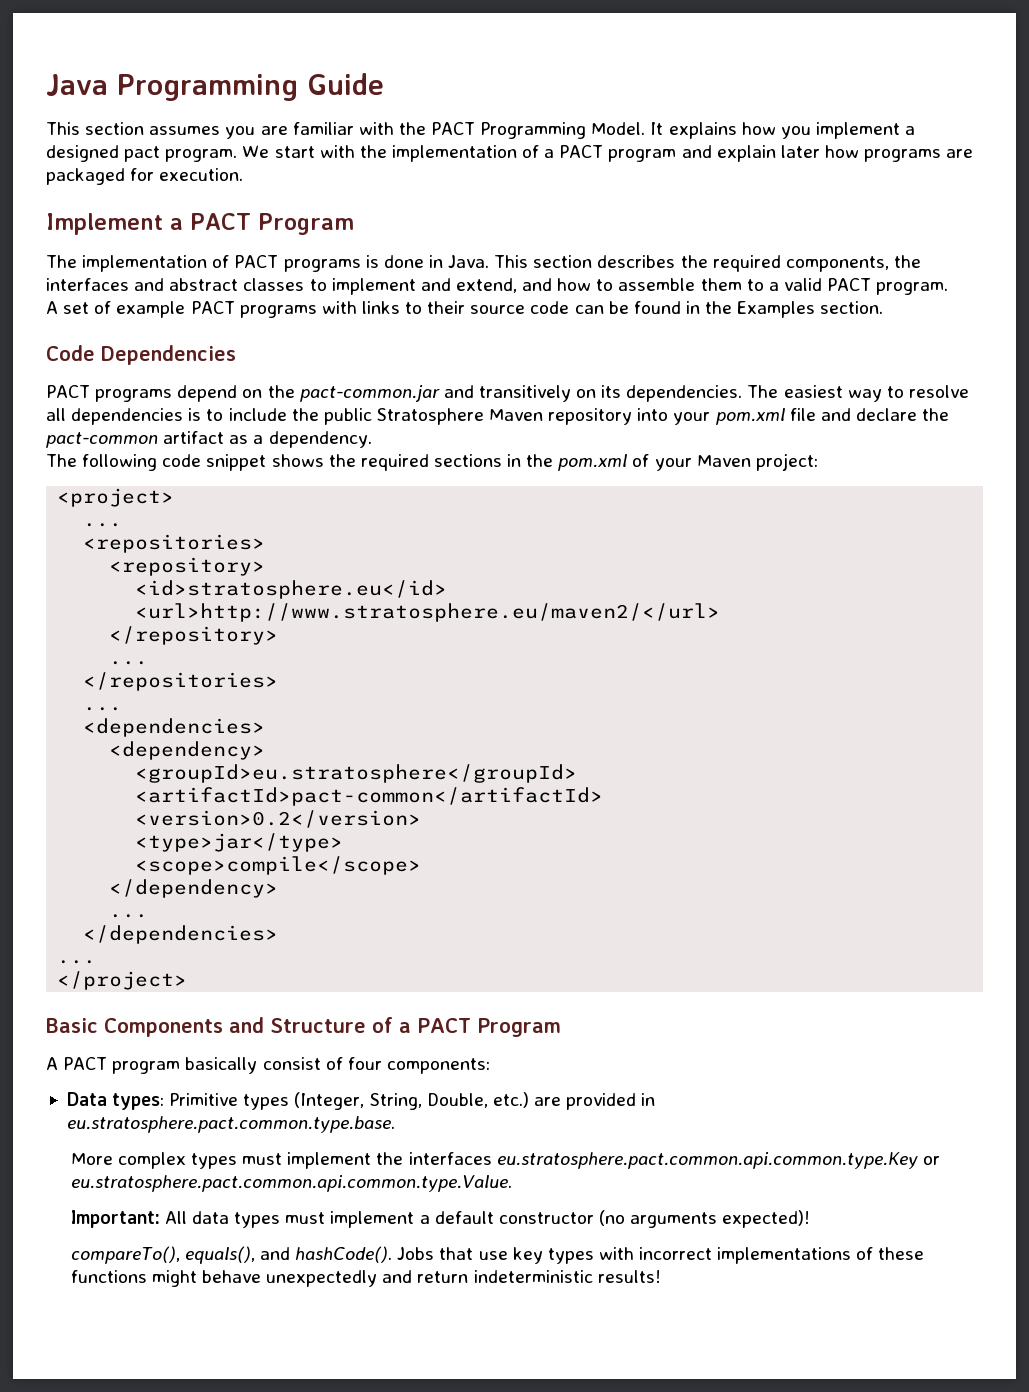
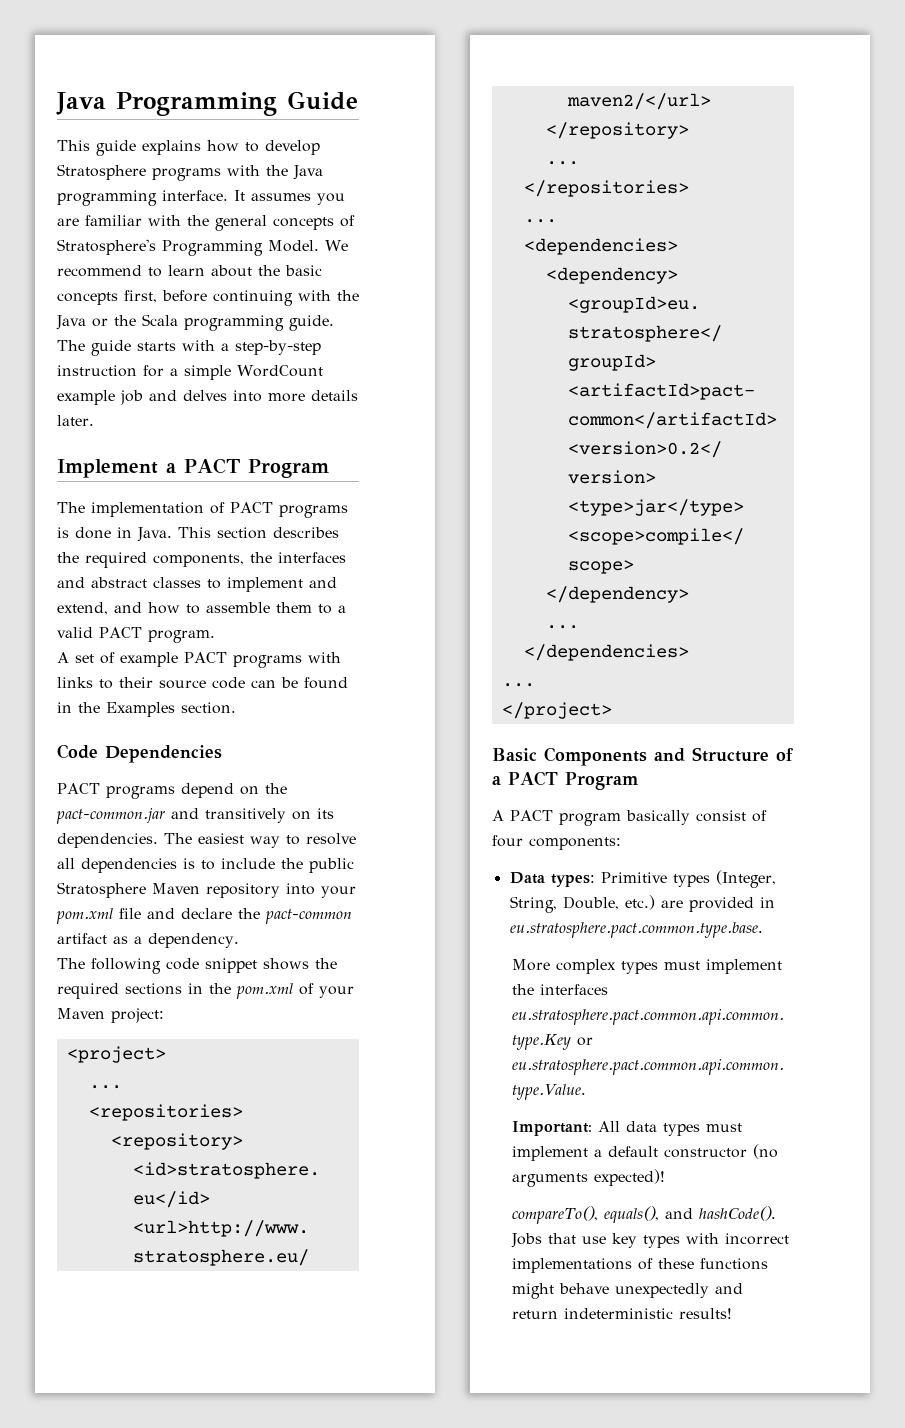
[85,122,145,135] section -> [96,140,320,156] [57,164,323,181] [57,190,245,206] guide explains how to develop Stratosphere programs with the Java programming interface. It
[431,122,916,139] [46,145,974,162] [46,168,244,185] PACT Programming Model. It explains how you implement a designed pact program. We start with the implementation of a PACT program and explain later how programs are packaged for execution. -> [215,215,355,231] [57,239,348,256] [57,265,322,277] [57,290,359,306] [56,314,334,331] [57,340,321,356] [57,365,323,380] [57,390,358,405] [57,415,94,426] general concepts of Stratosphere's Programming Model. We recommend to learn about the basic concepts first, before continuing with the Java or the Scala programming guide. The guide starts with a step-by-step instruction for a simple WordCount example job and delves into more details later.

